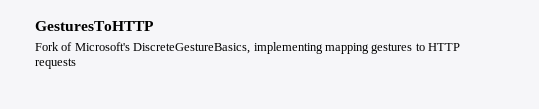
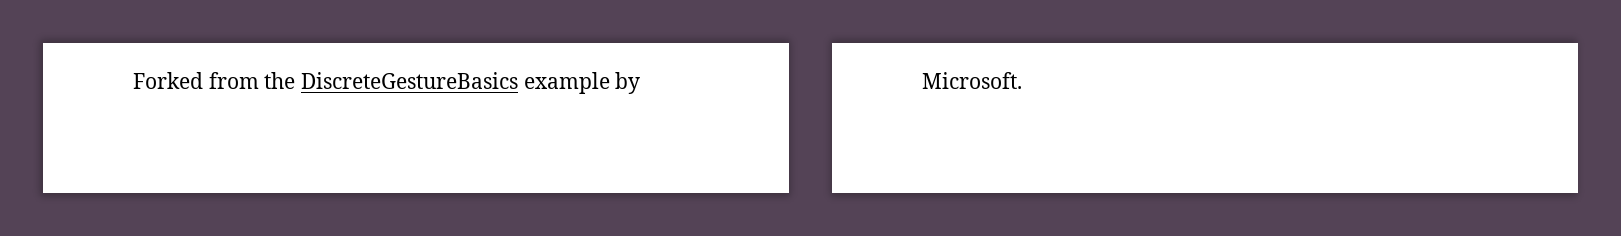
[35,21,154,31] [35,42,460,54] [35,58,76,69] GesturesToHTTP // Fork of Microsoft's DiscreteGestureBasics, implementing mapping gestures to HTTP requests -> [133,72,1022,94] Forked from the DiscreteGestureBasics example by Microsoft.

